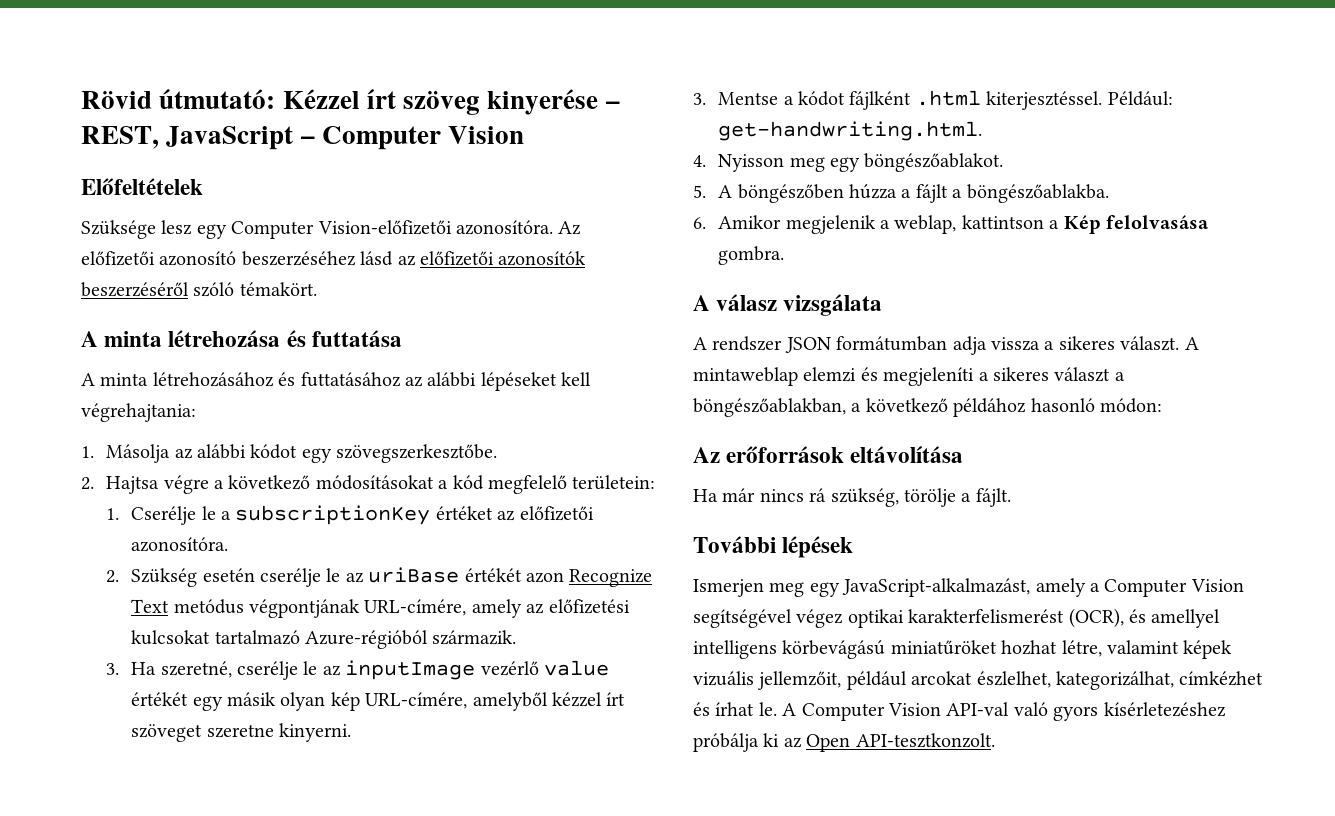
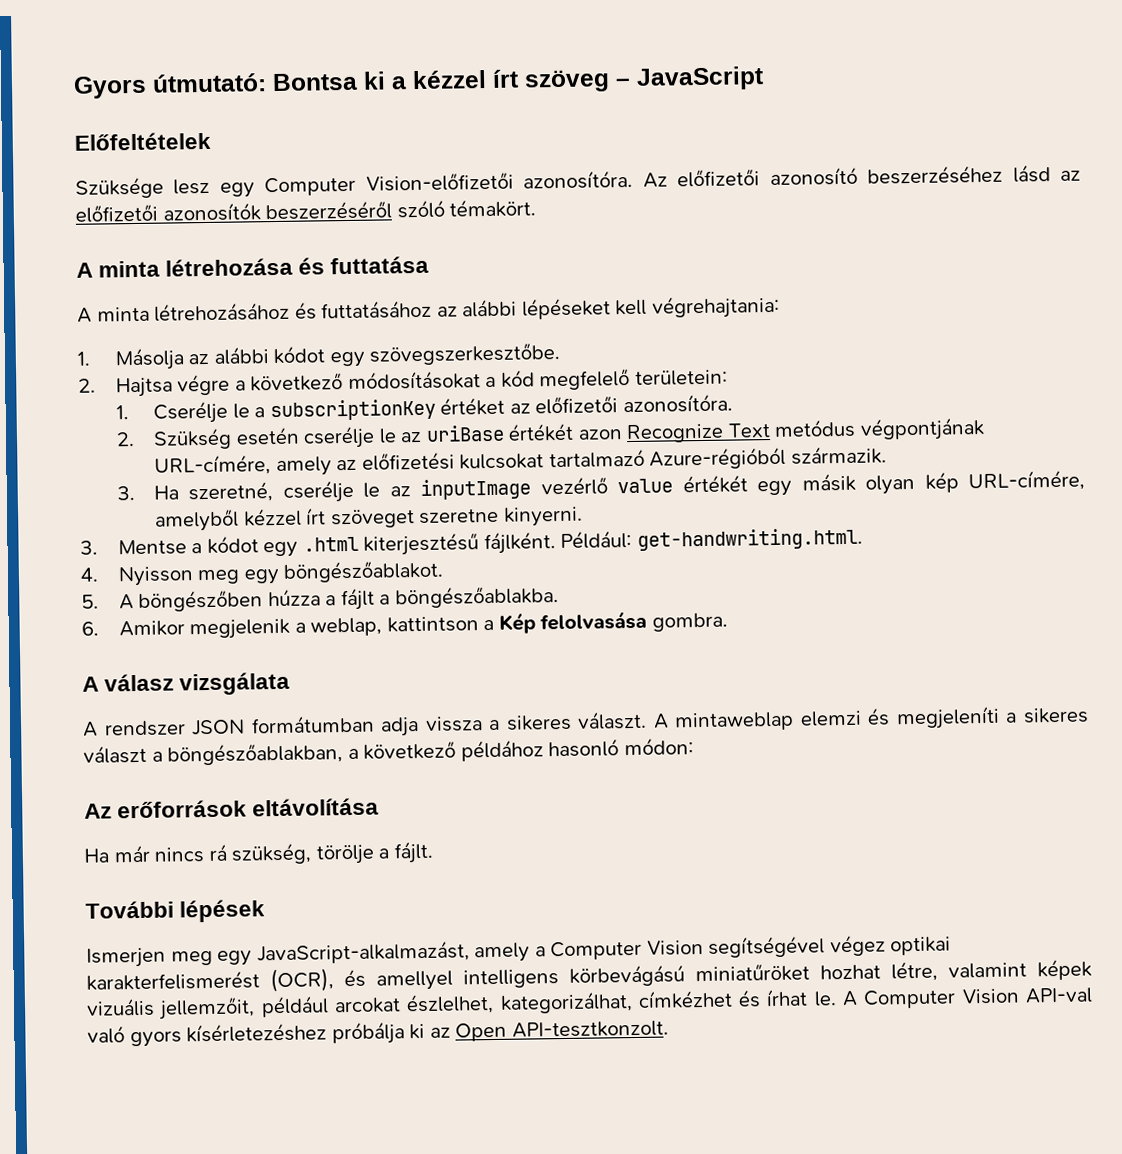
[81,89,620,115] [81,126,525,150] Rövid útmutató: Kézzel írt szöveg kinyerése – REST, JavaScript – Computer Vision -> [73,66,764,99] Gyors útmutató: Bontsa ki a kézzel írt szöveg – JavaScript
[849,90,1103,110] fájlként .html kiterjesztéssel. -> [263,531,556,558] egy .html kiterjesztésű fájlként.

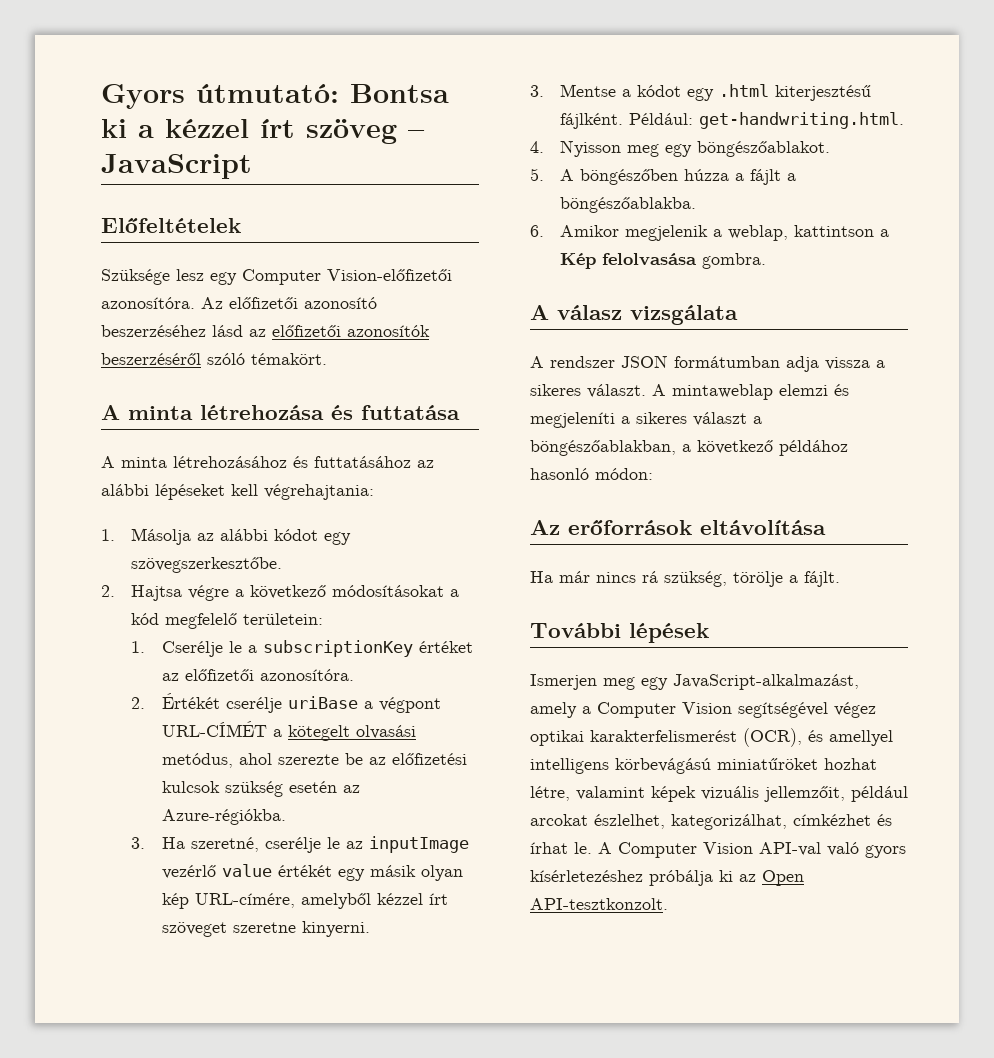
[153,417,985,450] [154,445,887,477] Szükség esetén cserélje le az uriBase értékét azon Recognize Text metódus végpontjának URL-címére, amely az előfizetési kulcsokat tartalmazó Azure-régióból származik. -> [161,693,441,713] [161,721,416,741] [161,753,467,768] [161,781,360,797] [161,809,286,825] Értékét cserélje uriBase a végpont URL-CÍMÉT a kötegelt olvasási metódus, ahol szerezte be az előfizetési kulcsok szükség esetén az Azure-régiókba.

